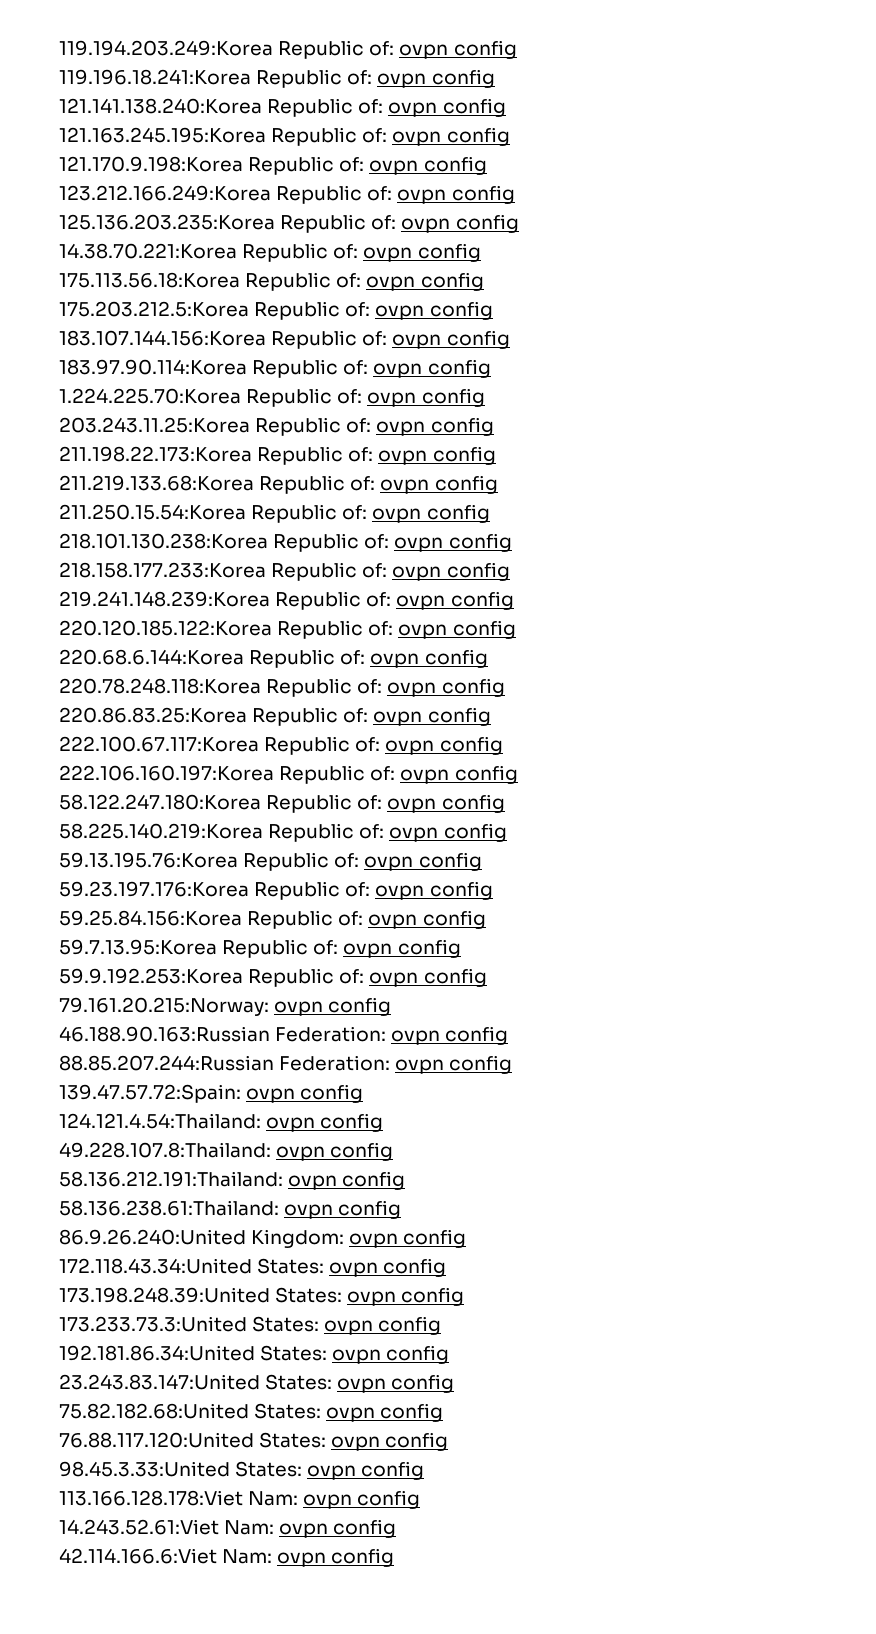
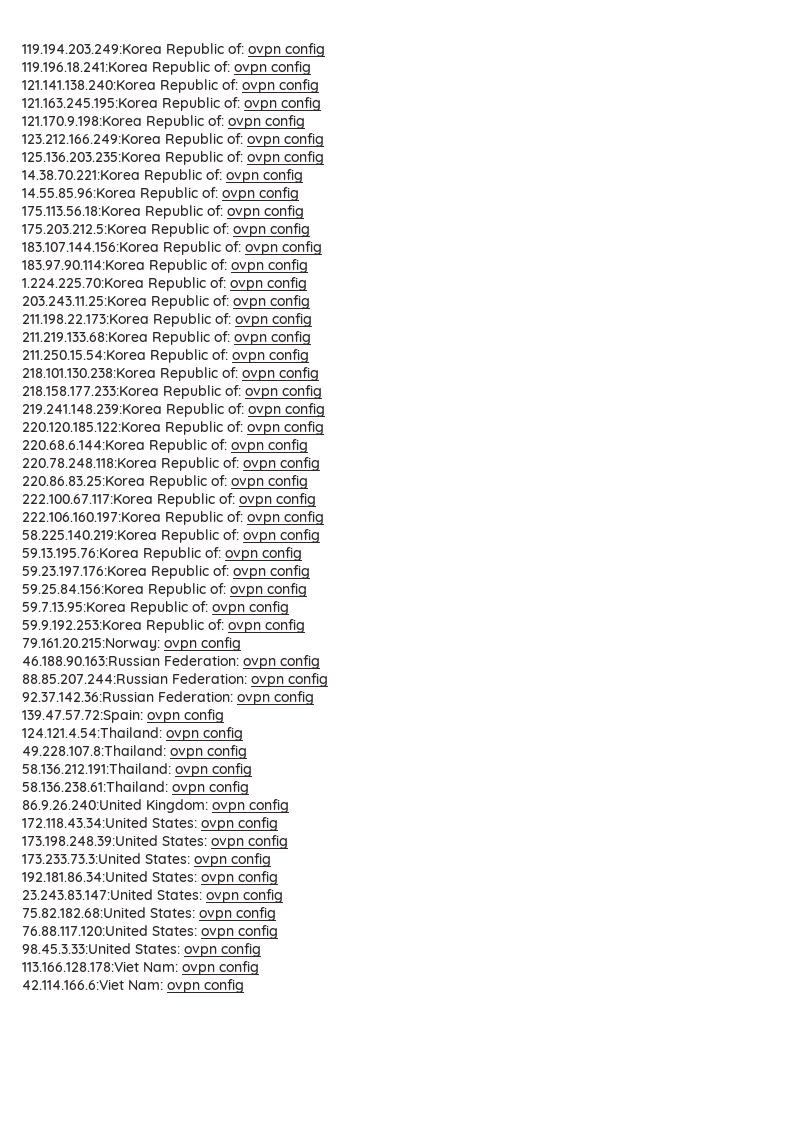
(481, 252) none -> [22,187,299,201] // 14.55.85.96:Korea Republic of: ovpn config
[59,794,505,813] // 58.122.247.180:Korea Republic of: ovpn config -> (324, 518) none
(513, 1064) none -> [22,691,314,705] // 92.37.142.36:Russian Federation: ovpn config
[59,1519,397,1538] // 14.243.52.61:Viet Nam: ovpn config -> (259, 968) none

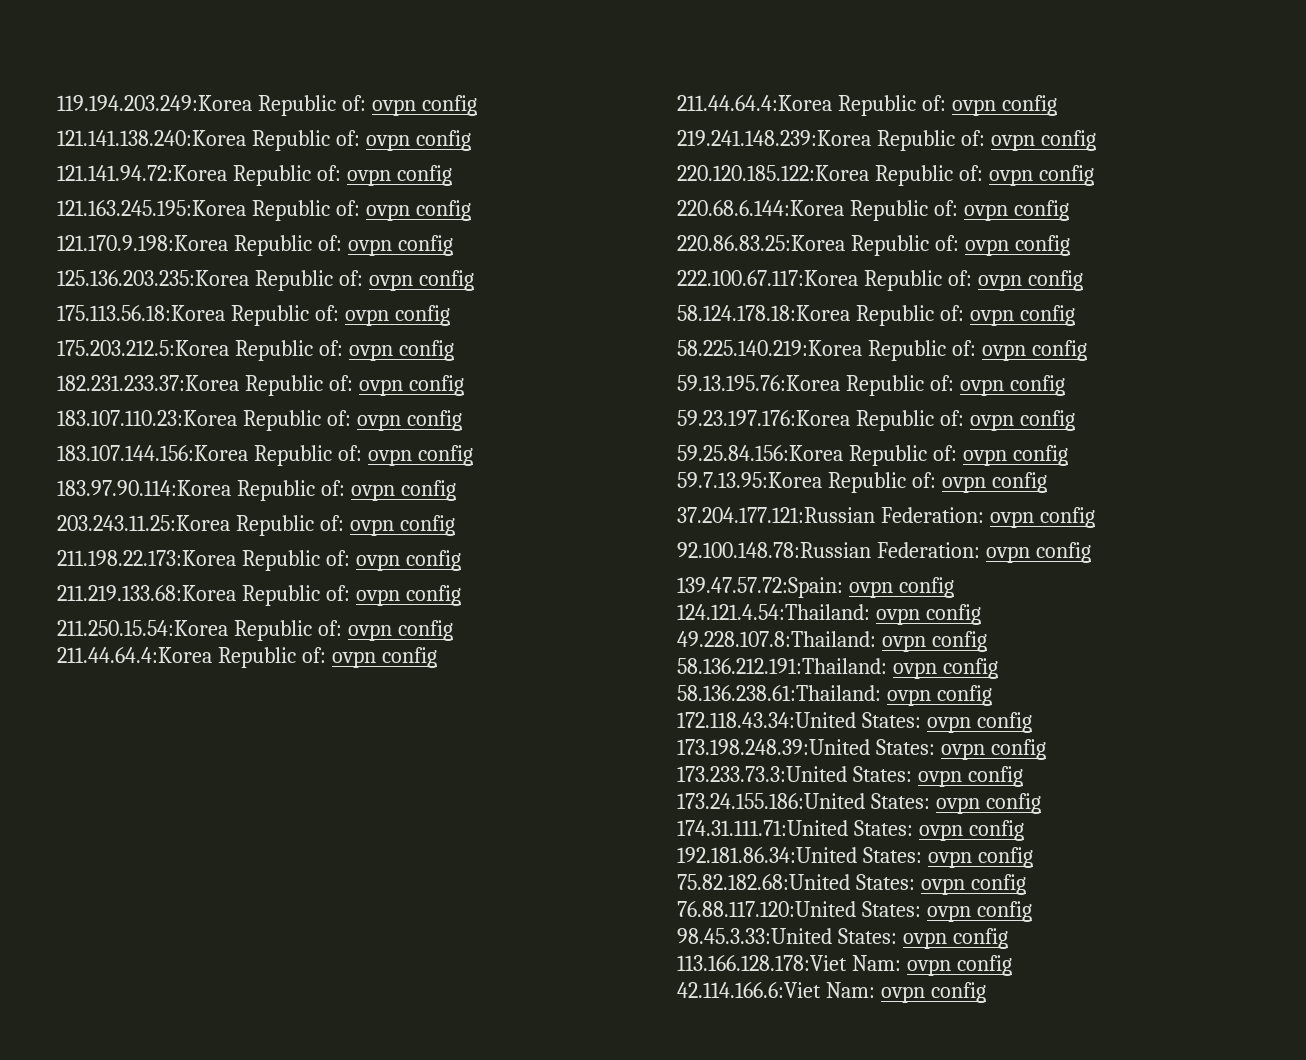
[22,61,311,75] [22,80,156,90] 119.196.18.241:Korea Republic of: ovpn config // 121.141.138.240:Korea -> [57,130,471,151] [57,165,227,181] 121.141.138.240:Korea Republic of: ovpn config // 121.141.94.72:Korea
[22,133,324,147] // 123.212.166.249:Korea Republic of: ovpn config -> (453, 245) none
[22,169,303,183] [22,187,299,201] // 14.38.70.221:Korea Republic of: ovpn config // 14.55.85.96:Korea Republic of: ovpn config -> (474, 280) none
(310, 230) none -> [57,375,464,396] [57,410,462,431] // 182.231.233.37:Korea Republic of: ovpn config // 183.107.110.23:Korea Republic of: ovpn config
[22,277,307,291] // 1.224.225.70:Korea Republic of: ovpn config -> (456, 490) none
[22,367,319,381] [22,386,159,396] 218.101.130.238:Korea Republic of: ovpn config // 218.158.177.233:Korea -> [57,647,437,668] [677,95,832,111] 211.44.64.4:Korea Republic of: ovpn config // 211.44.64.4:Korea
[22,457,320,471] // 220.78.248.118:Korea Republic of: ovpn config -> (1069, 210) none
[22,512,161,522] 222.106.160.197:Korea -> [677,305,850,321] 58.124.178.18:Korea
[22,619,305,633] [22,637,241,651] [22,655,320,669] [22,673,328,687] [22,691,154,702] 59.9.192.253:Korea Republic of: ovpn config // 79.161.20.215:Norway: ovpn config // 46.188.90.163:Russian Federation: ovpn config // 88.85.207.244:Russian Federation: ovpn config // 92.37.142.36:Russian -> [677,507,1095,528] [677,542,871,558] 37.204.177.121:Russian Federation: ovpn config // 92.100.148.78:Russian
[22,799,289,813] // 86.9.26.240:United Kingdom: ovpn config -> (992, 695) none
[22,871,278,885] [22,889,153,900] 192.181.86.34:United States: ovpn config // 23.243.83.147:United -> [677,793,1041,814] [677,820,1024,841] [677,847,857,863] 173.24.155.186:United States: ovpn config // 174.31.111.71:United States: ovpn config // 192.181.86.34:United

